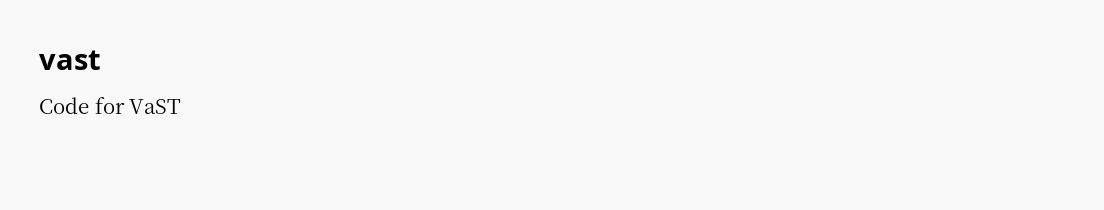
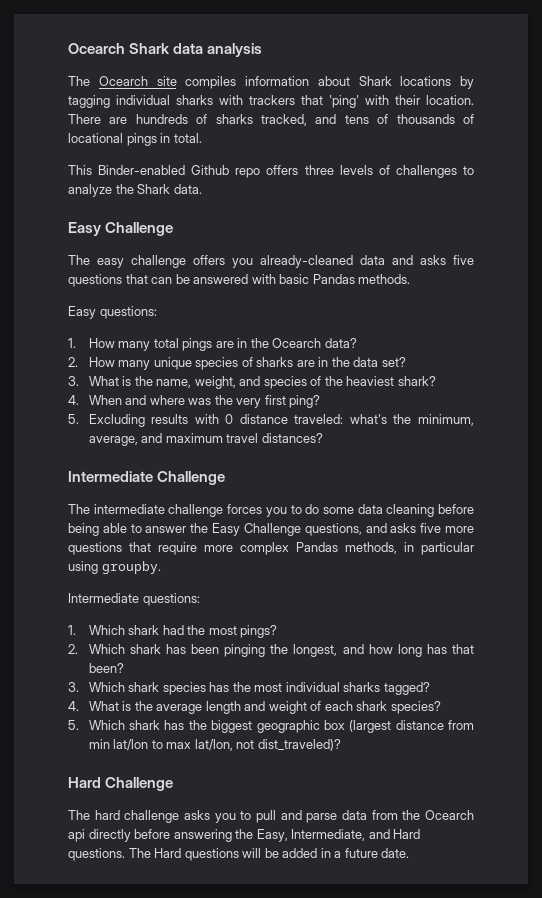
[39,50,101,70] [39,97,182,114] vast // Code for VaST -> [68,43,263,57] [68,76,474,89] [68,95,474,108] [68,114,474,126] [68,133,202,146] [68,165,474,178] [68,184,202,197] [68,222,174,236] [68,255,474,268] [68,274,411,287] [68,306,157,319] [68,338,357,351] [68,357,406,370] [68,376,436,389] [68,395,321,408] [68,414,475,427] [88,433,323,446] [68,471,226,485] [68,504,474,517] [68,523,474,536] [68,542,474,555] [68,561,161,574] [68,593,200,606] [68,625,278,638] [68,644,475,657] [88,663,124,673] [68,682,430,695] [68,701,441,714] [68,720,474,733] [88,739,341,751] [68,777,174,791] [68,810,474,823] [68,829,421,842] [68,848,410,861] Ocearch Shark data analysis // The Ocearch site compiles information about Shark locations by tagging individual sharks with trackers that 'ping' with their location. There are hundreds of sharks tracked, and tens of thousands of locational pings in total. // This Binder-enabled Github repo offers three levels of challenges to analyze the Shark data. // Easy Challenge // The easy challenge offers you already-cleaned data and asks five questions that can be answered with basic Pandas methods. // Easy questions: // 1. How many total pings are in the Ocearch data? // 2. How many unique species of sharks are in the data set? // 3. What is the name, weight, and species of the heaviest shark? // 4. When and where was the very first ping? // 5. Excluding results with 0 distance traveled: what's the minimum, average, and maximum travel distances? // Intermediate Challenge // The intermediate challenge forces you to do some data cleaning before being able to answer the Easy Challenge questions, and asks five more questions that require more complex Pandas methods, in particular using groupby. // Intermediate questions: // 1. Which shark had the most pings? // 2. Which shark has been pinging the longest, and how long has that been? // 3. Which shark species has the most individual sharks tagged? // 4. What is the average length and weight of each shark species? // 5. Which shark has the biggest geographic box (largest distance from min lat/lon to max lat/lon, not dist_traveled)? // Hard Challenge // The hard challenge asks you to pull and parse data from the Ocearch api directly before answering the Easy, Intermediate, and Hard questions. The Hard questions will be added in a future date.

